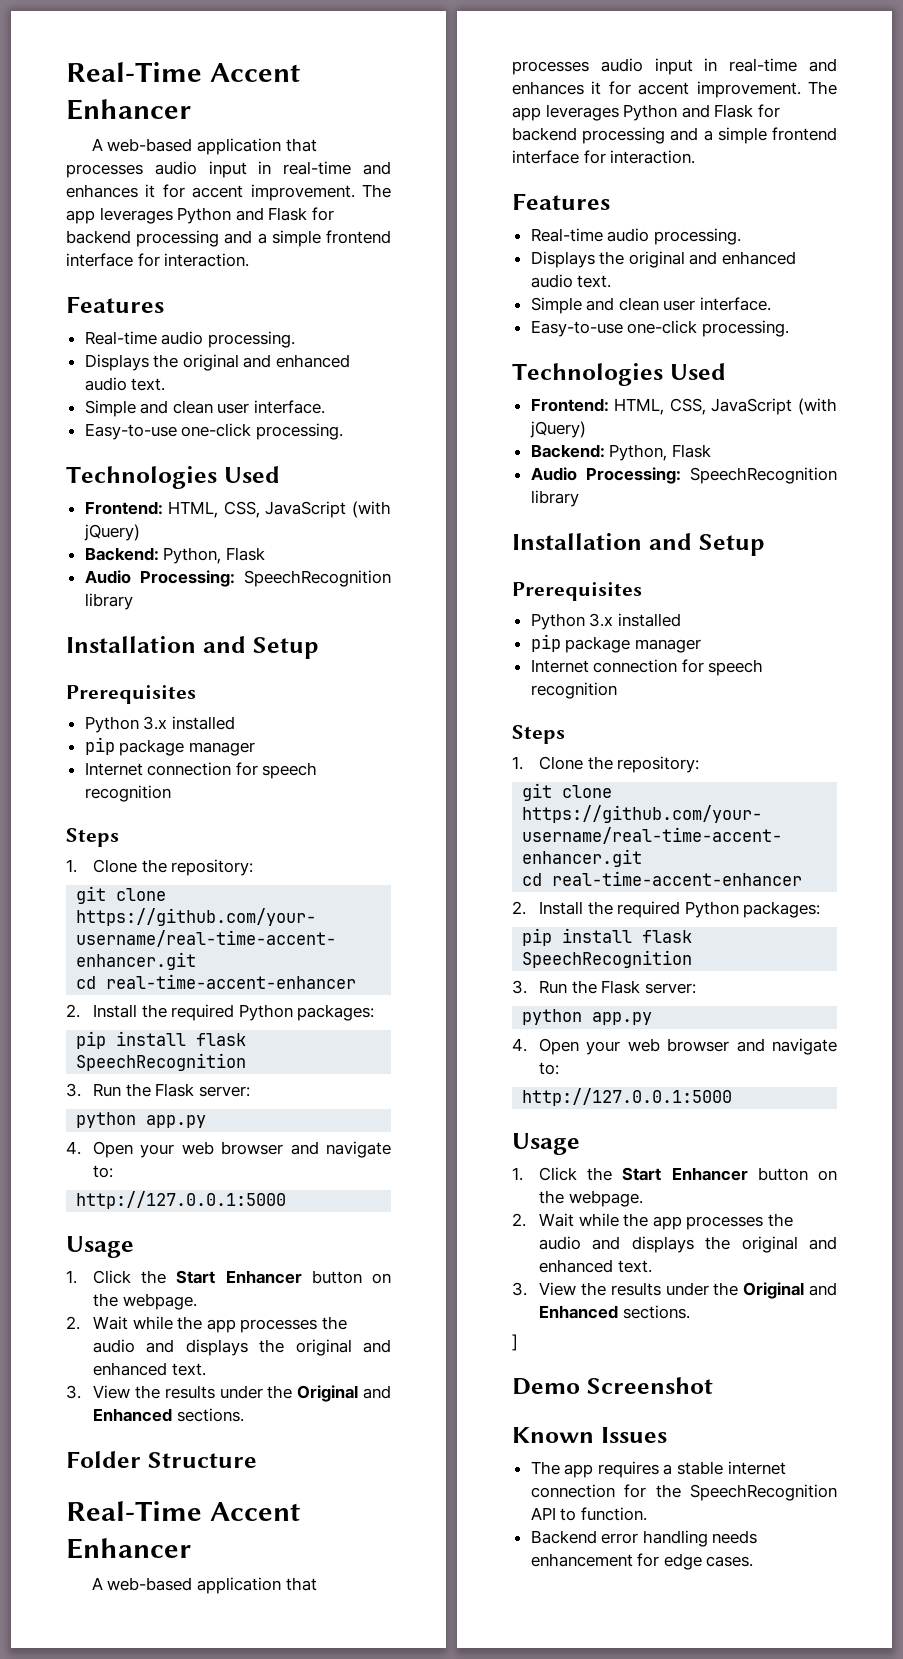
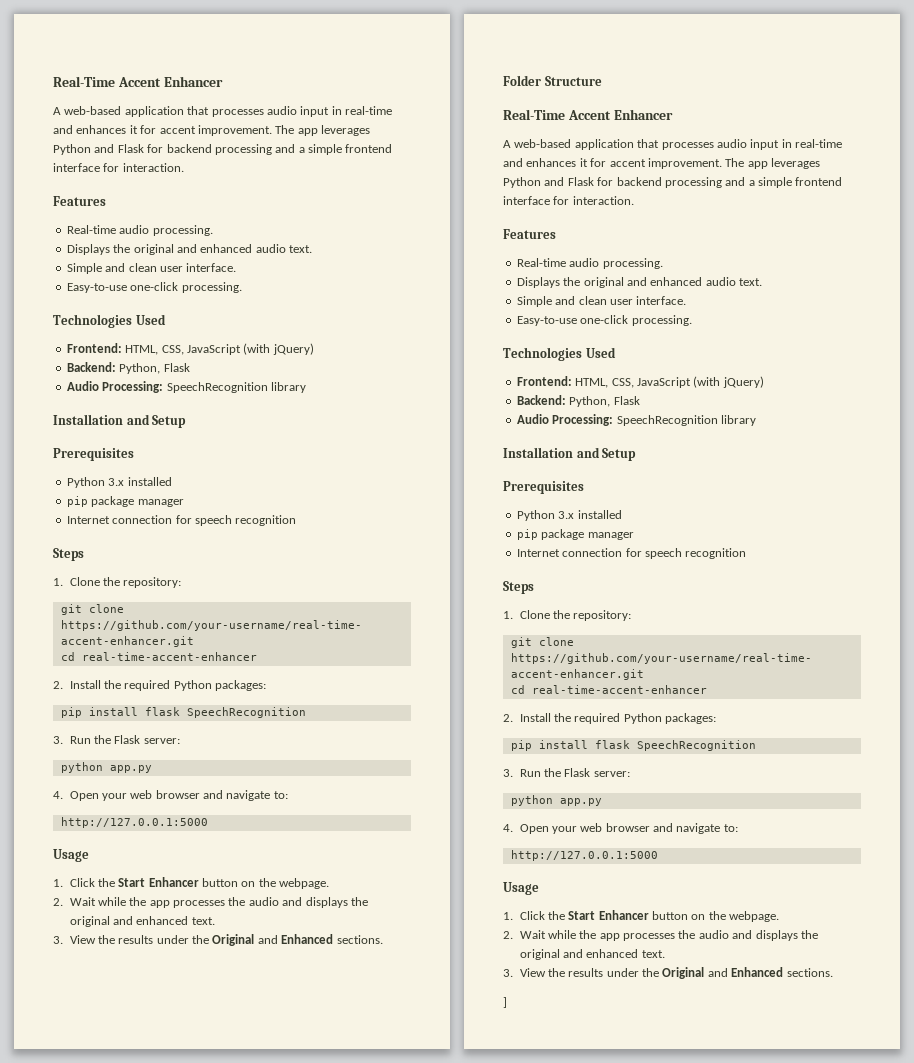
[512,1377,713,1395] [512,1427,667,1443] [530,1461,786,1478] [530,1484,837,1501] [530,1507,647,1521] [530,1530,758,1547] [530,1553,754,1570] // Demo Screenshot // Known Issues // The app requires a stable internet connection for the SpeechRecognition API to function. // Backend error handling needs enhancement for edge cases. -> (507, 1002) none

